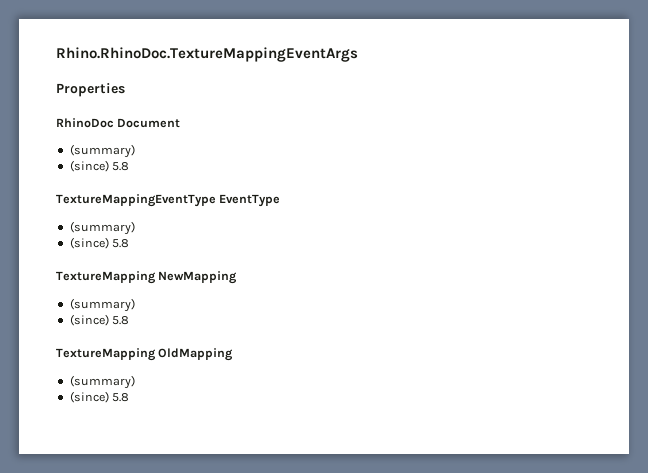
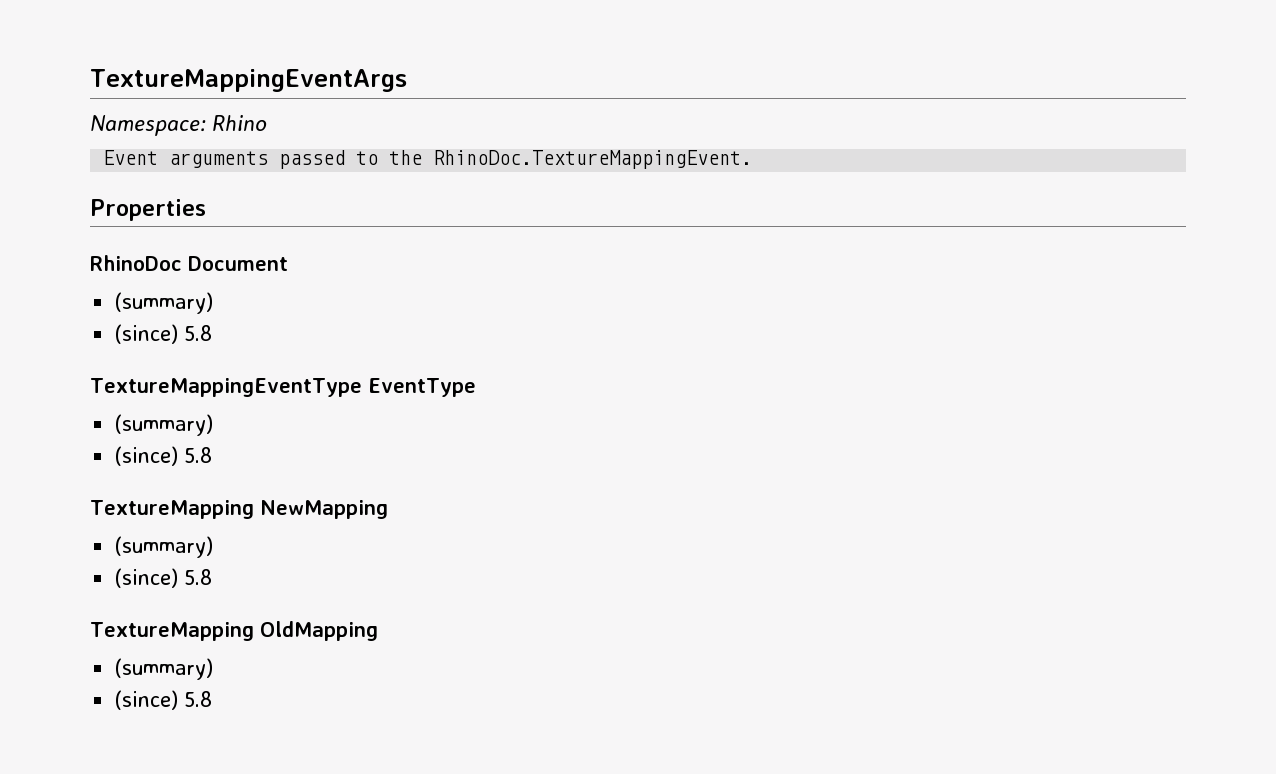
[56,47,358,62] Rhino.RhinoDoc.TextureMappingEventArgs -> [90,69,407,92] [90,115,267,136] [103,150,753,169] TextureMappingEventArgs // Namespace: Rhino // Event arguments passed to the RhinoDoc.TextureMappingEvent.

